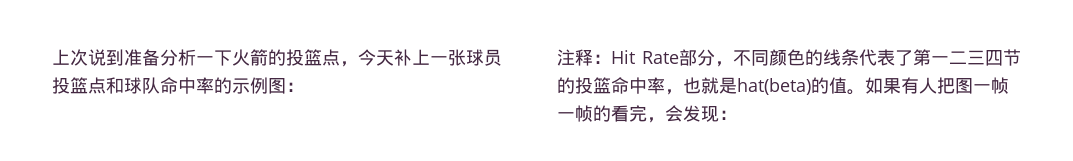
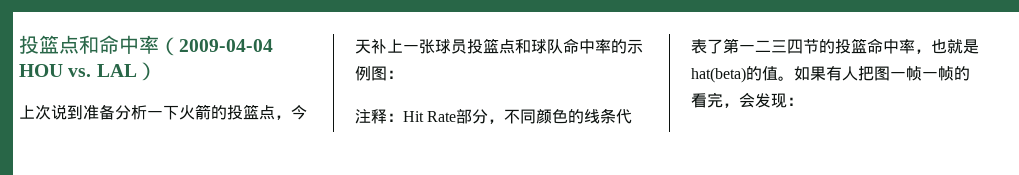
(52, 57) none -> [19,35,273,56] [19,62,157,81] 投篮点和命中率（2009-04-04 HOU vs. LAL） //

